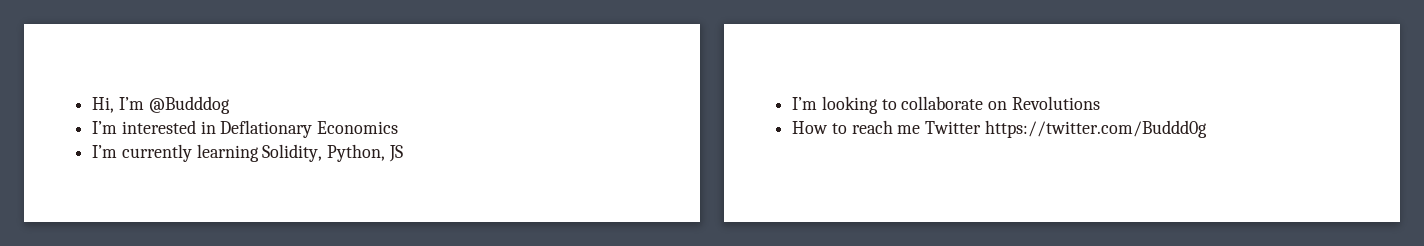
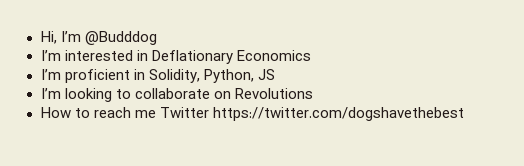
[121,144,259,162] currently learning -> [64,69,145,83] proficient in
[984,120,1207,138] https://twitter.com/Buddd0g -> [212,107,464,121] https://twitter.com/dogshavethebest

